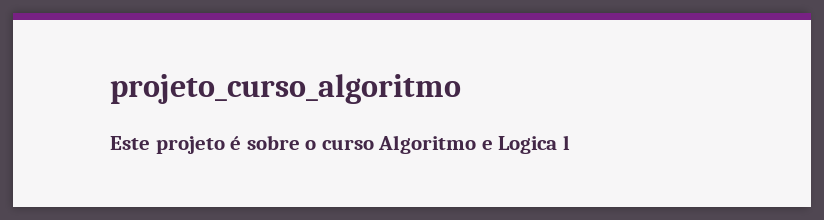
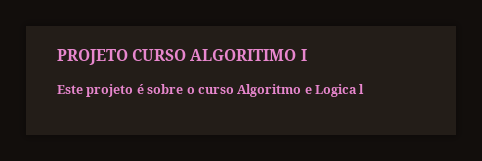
[110,74,461,104] projeto_curso_algoritmo -> [57,49,307,65] PROJETO CURSO ALGORITIMO I

